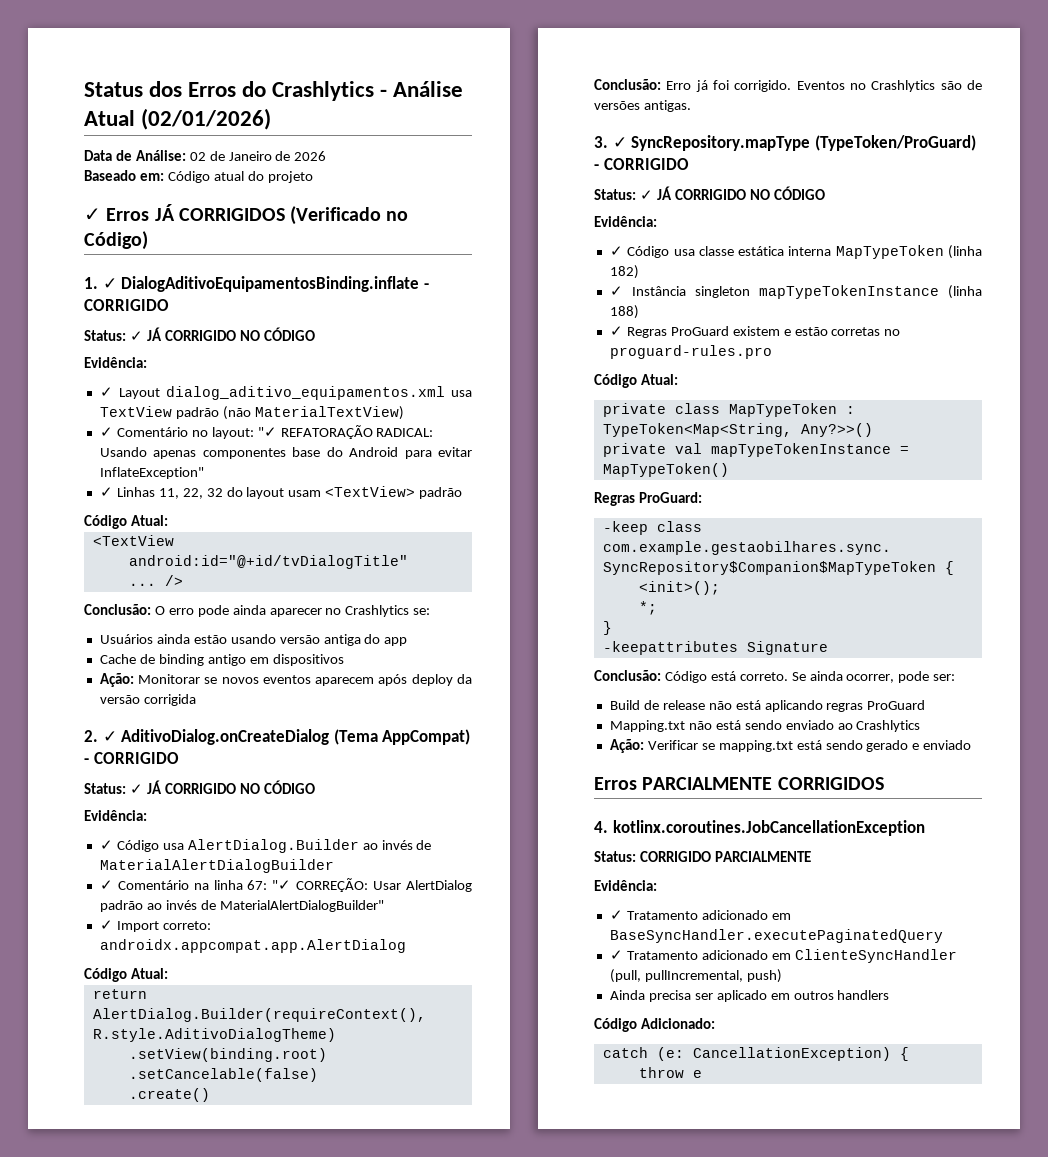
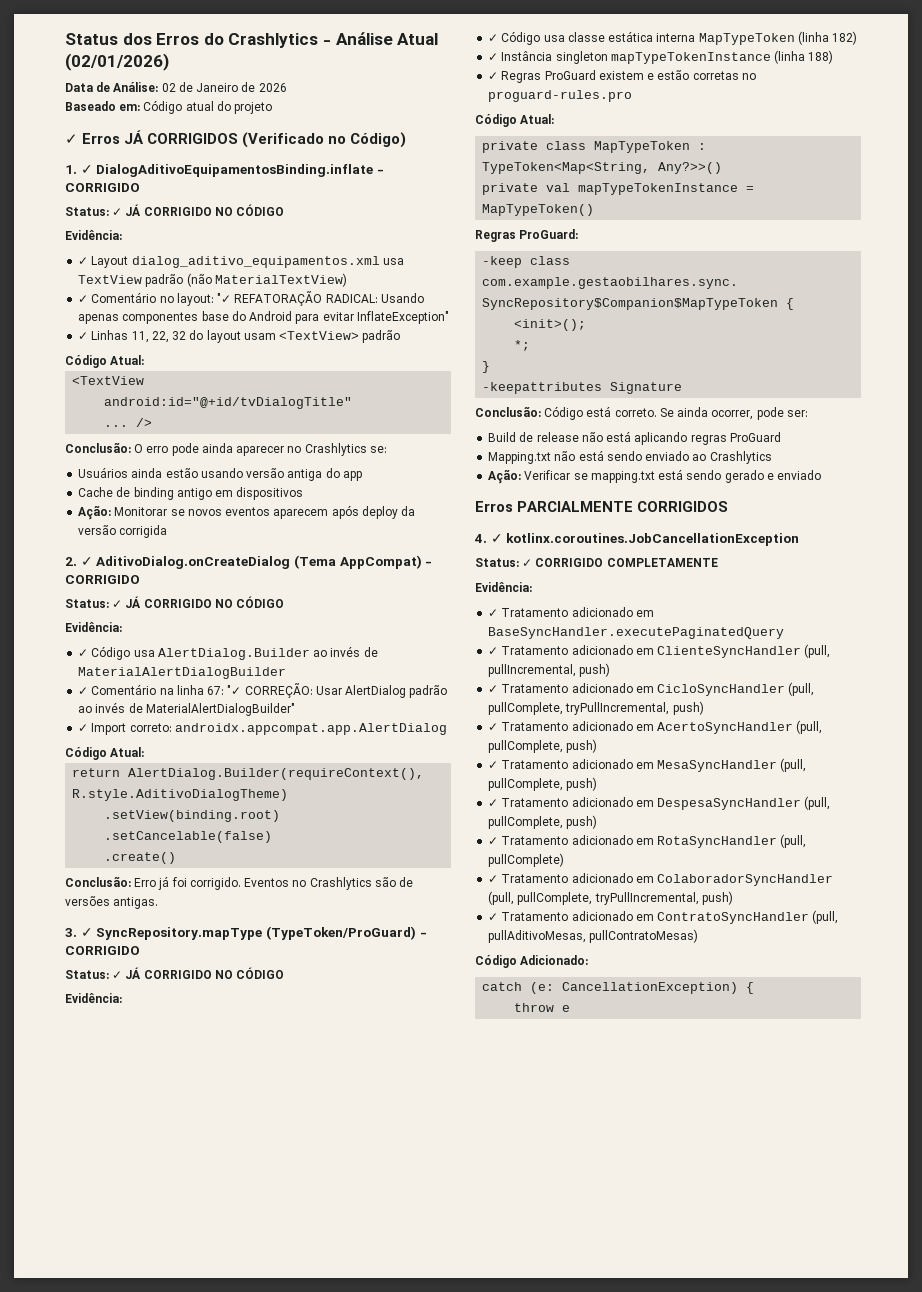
(608, 827) none -> [490,534,503,543] ✓
[639,851,811,862] CORRIGIDO PARCIALMENTE -> [522,558,718,567] ✓ CORRIGIDO COMPLETAMENTE
[609,990,890,1002] Ainda precisa ser aplicado em outros handlers -> [488,682,815,696] [488,701,704,715] [488,720,823,734] [488,739,598,753] [488,758,807,772] [488,777,598,791] [488,796,831,810] [488,815,598,829] [488,834,807,848] [488,853,565,867] [488,873,834,886] [488,891,733,905] [488,910,839,924] [488,929,699,943] ✓ Tratamento adicionado em CicloSyncHandler (pull, pullComplete, tryPullIncremental, push) // ✓ Tratamento adicionado em AcertoSyncHandler (pull, pullComplete, push) // ✓ Tratamento adicionado em MesaSyncHandler (pull, pullComplete, push) // ✓ Tratamento adicionado em DespesaSyncHandler (pull, pullComplete, push) // ✓ Tratamento adicionado em RotaSyncHandler (pull, pullComplete) // ✓ Tratamento adicionado em ColaboradorSyncHandler (pull, pullComplete, tryPullIncremental, push) // ✓ Tratamento adicionado em ContratoSyncHandler (pull, pullAditivoMesas, pullContratoMesas)

